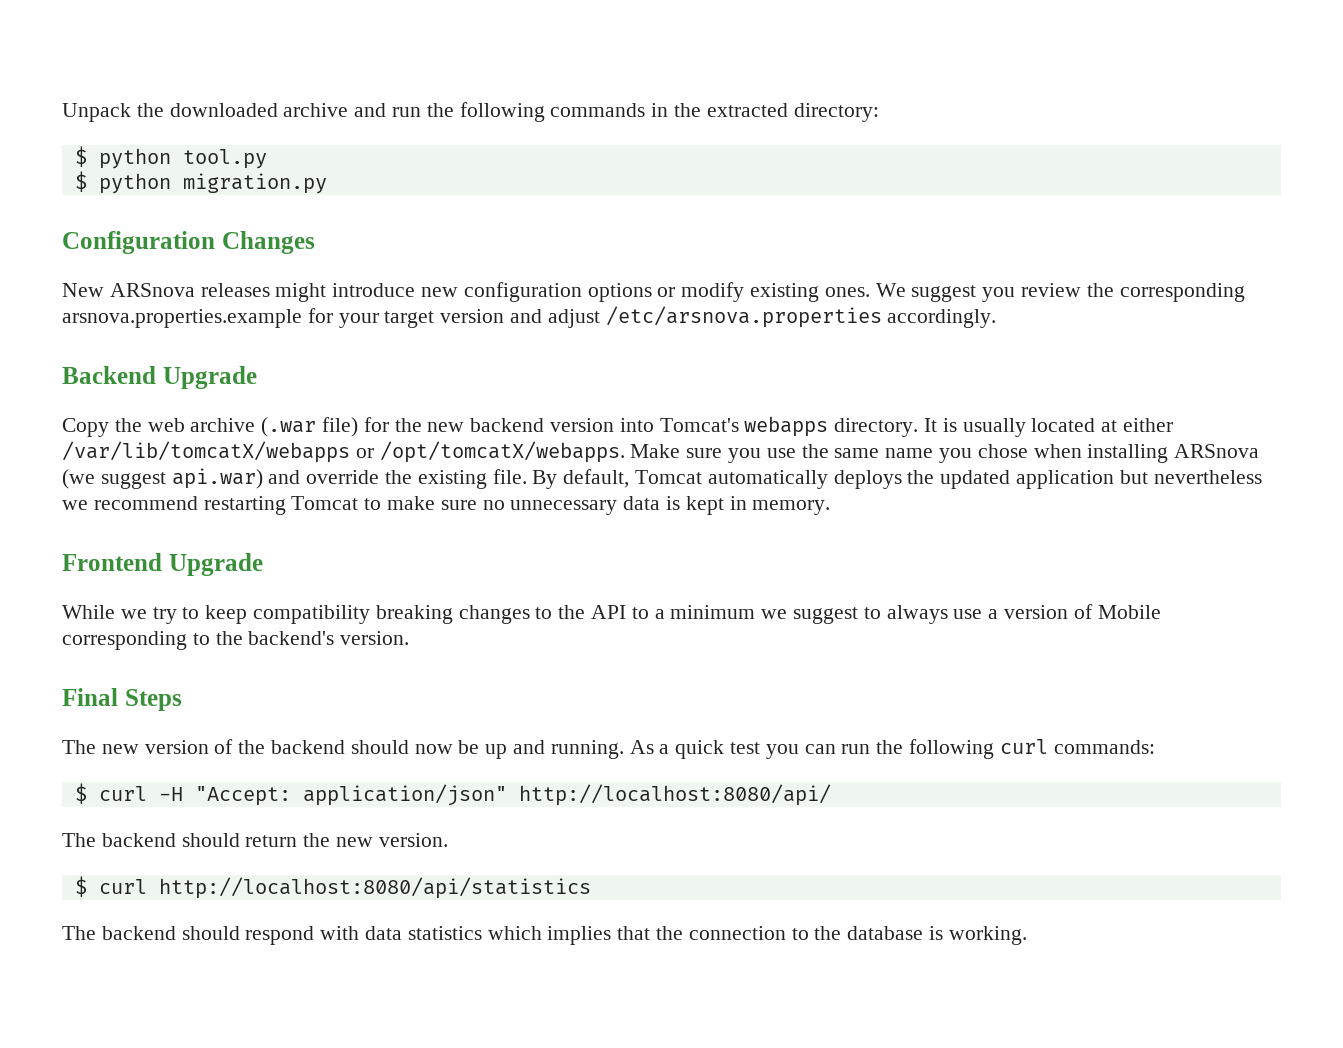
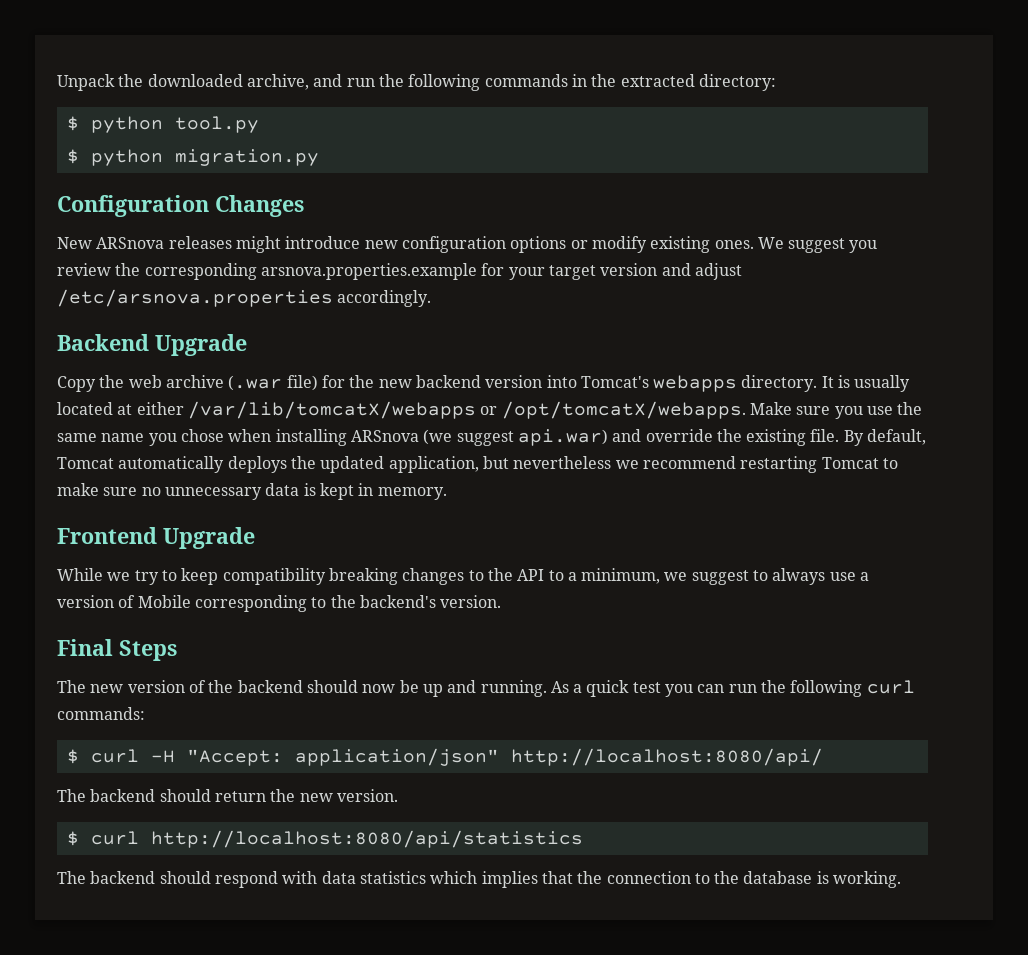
[283,103,349,117] archive -> [246,74,309,90] archive,
[1016,470,1115,489] application -> [388,456,479,473] application,
[670,605,756,619] minimum -> [581,568,661,584] minimum,

